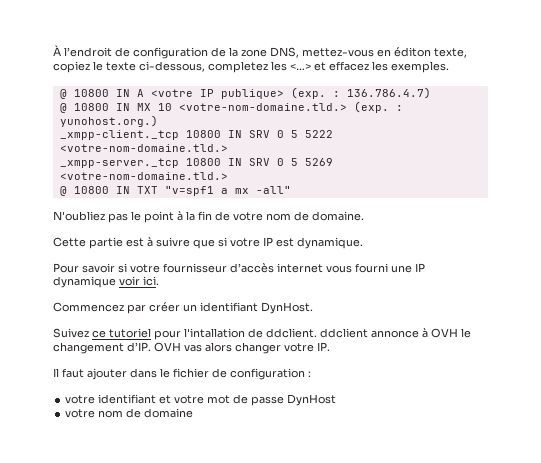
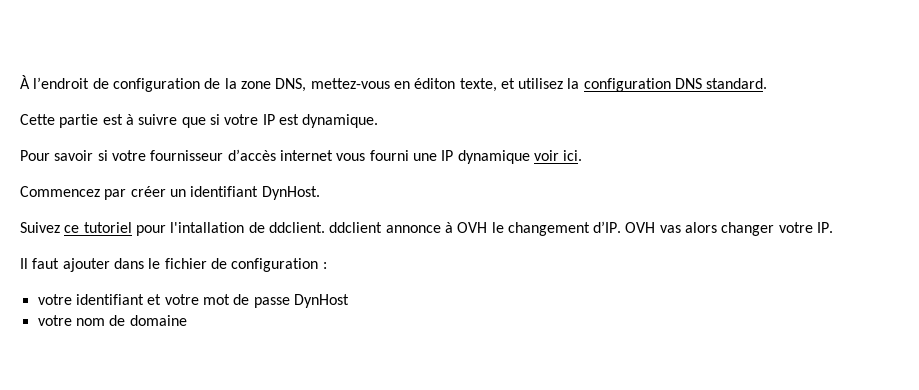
[53,61,449,73] [59,87,431,99] [59,101,403,113] [59,115,158,127] [59,130,333,140] [59,144,228,152] [59,158,333,168] [59,172,228,180] [59,186,291,196] [53,211,364,223] copiez le texte ci-dessous, completez les <…> et effacez les exemples. // @ 10800 IN A <votre IP publique> (exp. : 136.786.4.7) // @ 10800 IN MX 10 <votre-nom-domaine.tld.> (exp. : yunohost.org.) // _xmpp-client._tcp 10800 IN SRV 0 5 5222 <votre-nom-domaine.tld.> // _xmpp-server._tcp 10800 IN SRV 0 5 5269 <votre-nom-domaine.tld.> // @ 10800 IN TXT "v=spf1 a mx -all" // N'oubliez pas le point à la fin de votre nom de domaine. -> [500,78,768,92] et utilisez la configuration DNS standard.

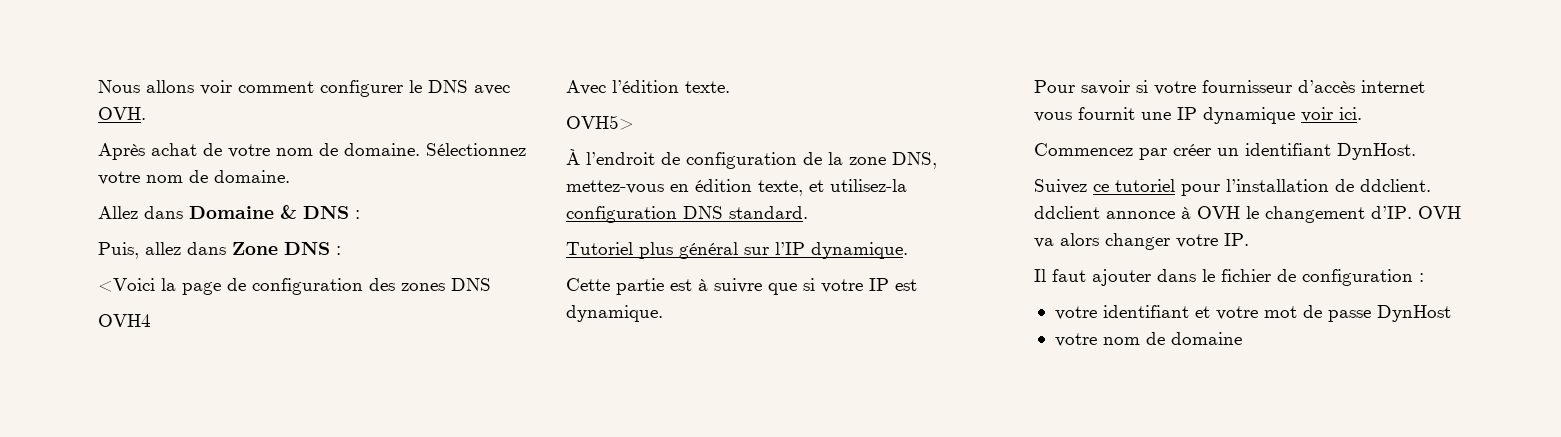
(20, 82) none -> [98,80,510,97] [98,107,146,120] [98,143,526,160] [98,170,290,185] [98,205,360,219] [98,242,341,259] [98,278,491,295] [98,314,151,327] [566,80,730,95] [566,115,634,130] Nous allons voir comment configurer le DNS avec OVH. // Après achat de votre nom de domaine. Sélectionnez votre nom de domaine. // Allez dans Domaine & DNS : // Puis, allez dans Zone DNS : // <Voici la page de configuration des zones DNS // OVH4 // Avec l’édition texte. // OVH5> //
[414,78,456,89] éditon -> [695,179,752,192] édition
[518,78,580,89] utilisez la -> [830,179,907,192] utilisez-la
(768, 83) none -> [566,242,908,259] // Tutoriel plus général sur l’IP dynamique.
[369,150,409,161] fourni -> [1078,107,1135,120] fournit
[170,222,245,233] l'intallation -> [1226,179,1329,192] l’installation
[659,225,681,233] vas -> [1034,238,1054,248] va

